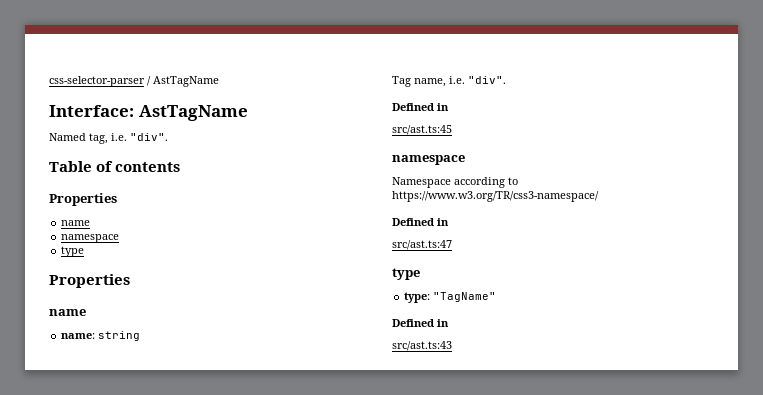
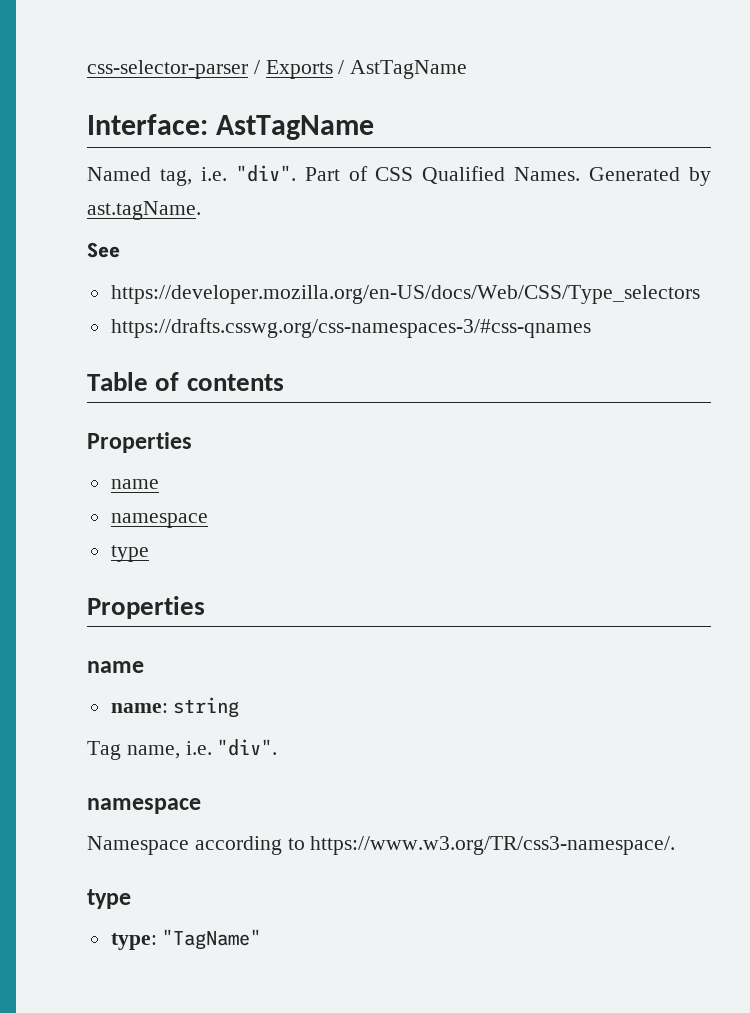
(151, 81) none -> [265,60,345,79] Exports /
(168, 137) none -> [304,166,711,186] [87,201,201,220] [87,242,120,258] [110,285,700,304] [110,318,591,338] Part of CSS Qualified Names. Generated by ast.tagName. // See // https://developer.mozilla.org/en-US/docs/Web/CSS/Type_selectors // https://drafts.csswg.org/css-namespaces-3/#css-qnames
[392,103,449,111] [392,125,452,135] // Defined in // src/ast.ts:45 -> (278, 747) none
[392,191,599,202] [392,218,449,226] [392,240,452,250] https://www.w3.org/TR/css3-namespace/ // Defined in // src/ast.ts:47 -> [310,836,676,855] https://www.w3.org/TR/css3-namespace/.
[392,319,449,327] [392,341,452,351] // Defined in // src/ast.ts:43 -> (262, 939) none

